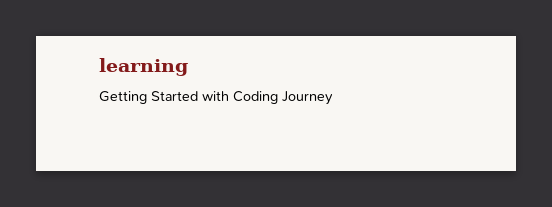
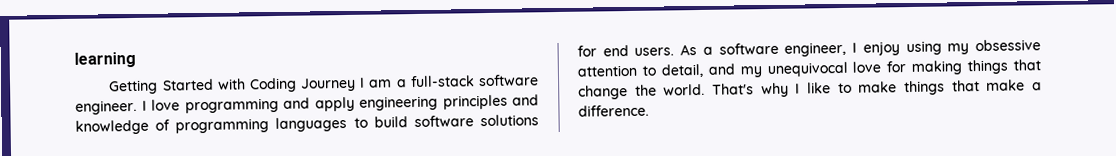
(333, 98) none -> [359,74,539,88] [75,94,539,115] [75,114,540,135] [577,39,1041,57] [577,59,1041,78] [578,79,1042,100] [578,104,649,117] I am a full-stack software engineer. I love programming and apply engineering principles and knowledge of programming languages to build software solutions for end users. As a software engineer, I enjoy using my obsessive attention to detail, and my unequivocal love for making things that change the world. That's why I like to make things that make a difference.

